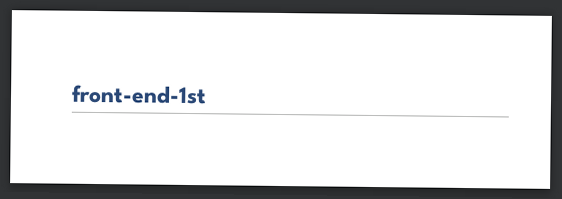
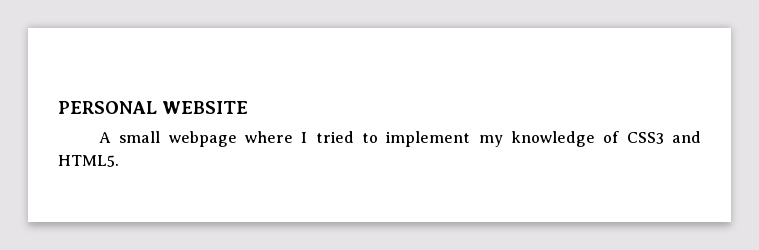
[71,84,207,105] front-end-1st -> [58,101,248,114] [98,131,701,147] [58,155,119,167] PERSONAL WEBSITE // A small webpage where I tried to implement my knowledge of CSS3 and HTML5.

